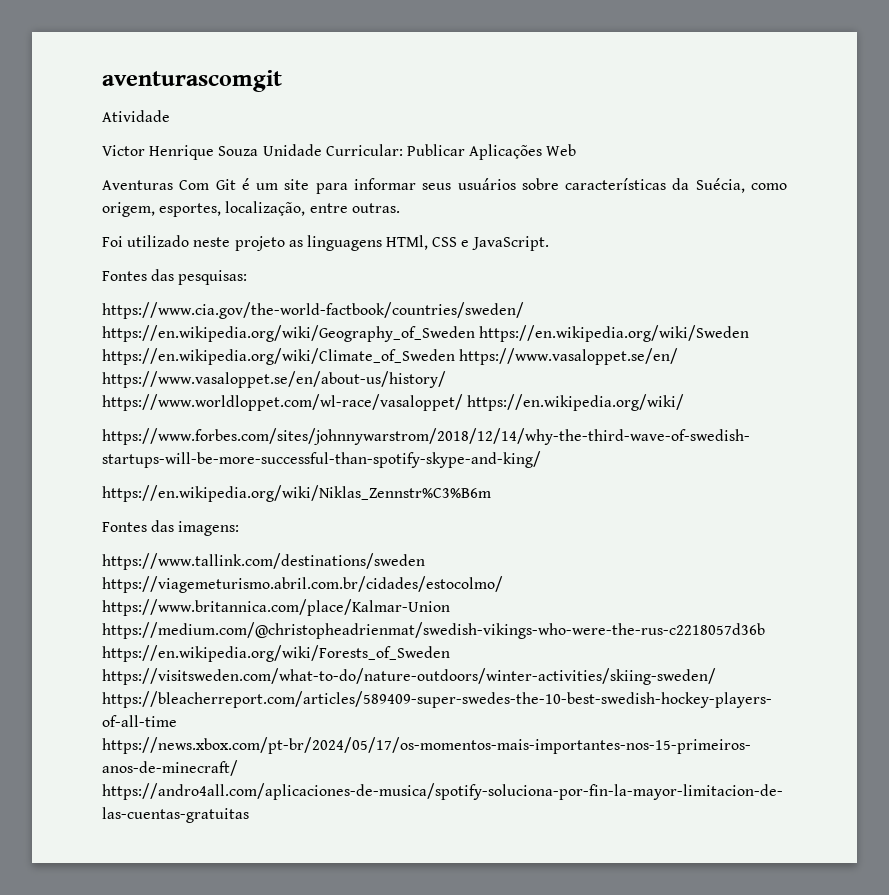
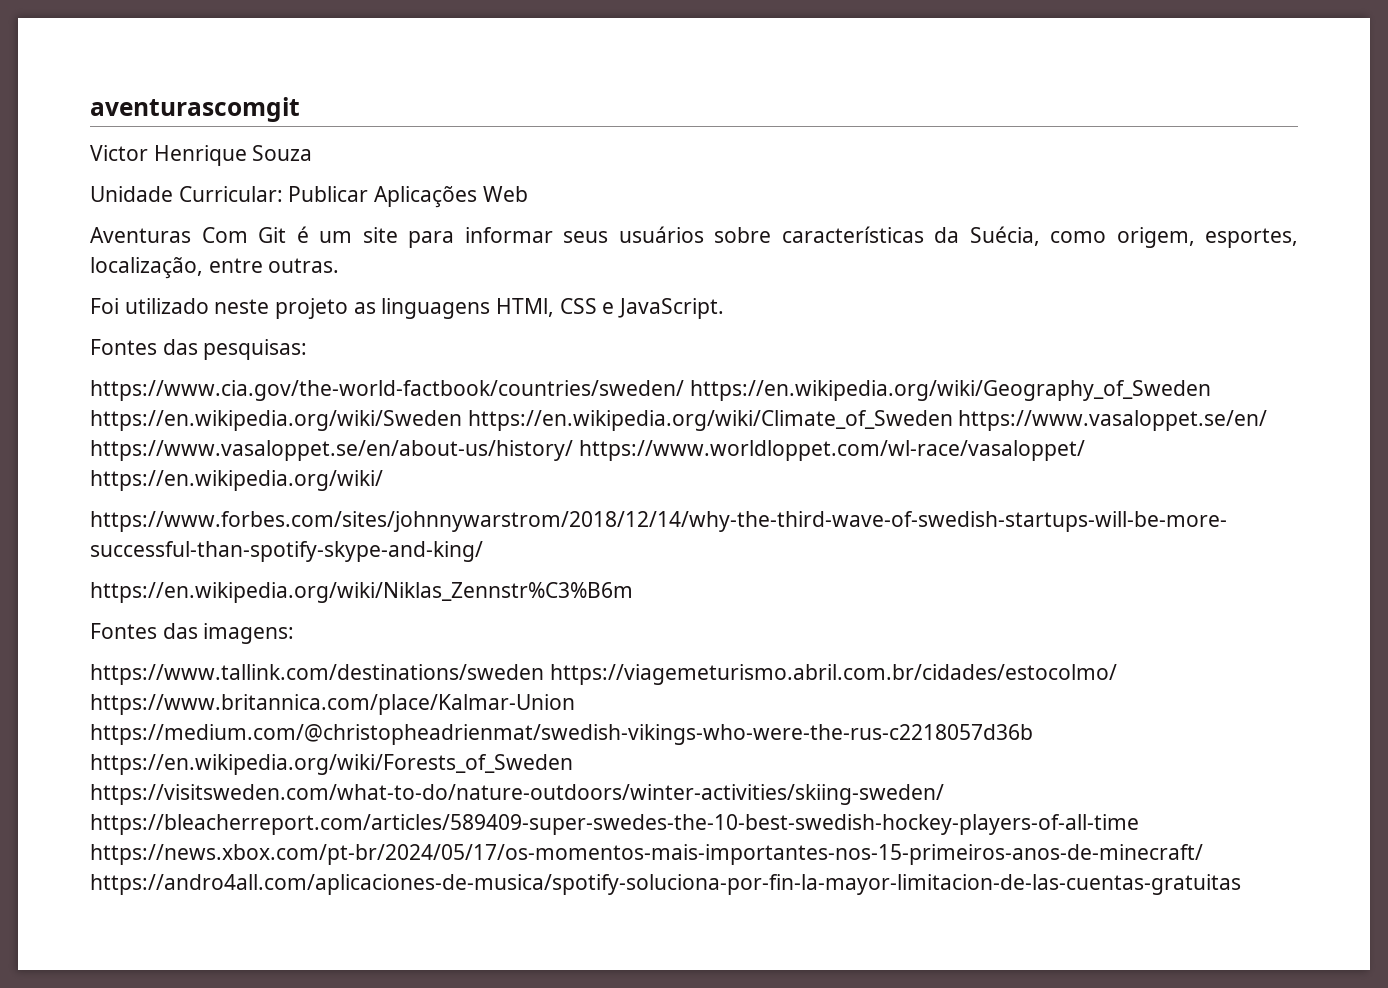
[102,110,170,122] // Atividade -> (300, 109) none
(259, 151) none -> (313, 153) //

